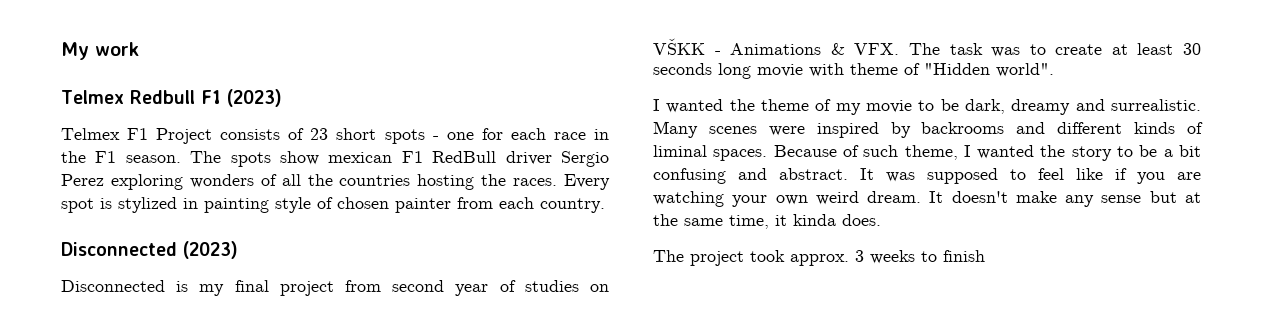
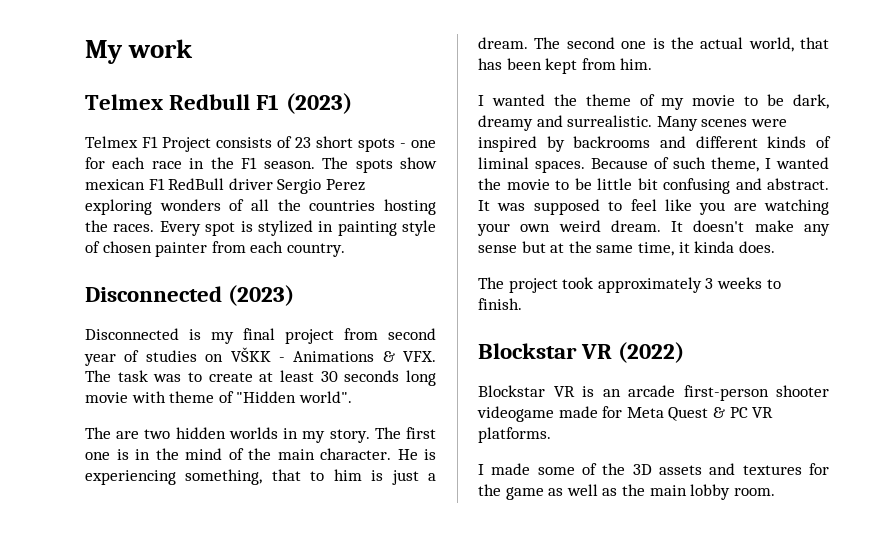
(1054, 70) none -> [85,427,436,443] [85,448,436,460] [85,469,436,485] [478,37,829,52] [478,58,653,74] // The are two hidden worlds in my story. The first one is in the mind of the main character. He is experiencing something, that to him is just a dream. The second one is the actual world, that has been kept from him.
[1071,145,1173,161] story to be a -> [506,178,632,190] movie to be little
[1115,168,1127,180] if -> (692, 205) none
[790,254,849,266] approx. -> [597,277,702,293] approximately
[943,250,985,262] finish -> [478,298,522,310] [478,342,685,363] [478,385,829,401] [477,406,774,422] [478,427,551,443] [478,463,829,475] [478,484,775,500] finish. // Blockstar VR (2022) // Blockstar VR is an arcade first-person shooter videogame made for Meta Quest & PC VR platforms. // I made some of the 3D assets and textures for the game as well as the main lobby room.

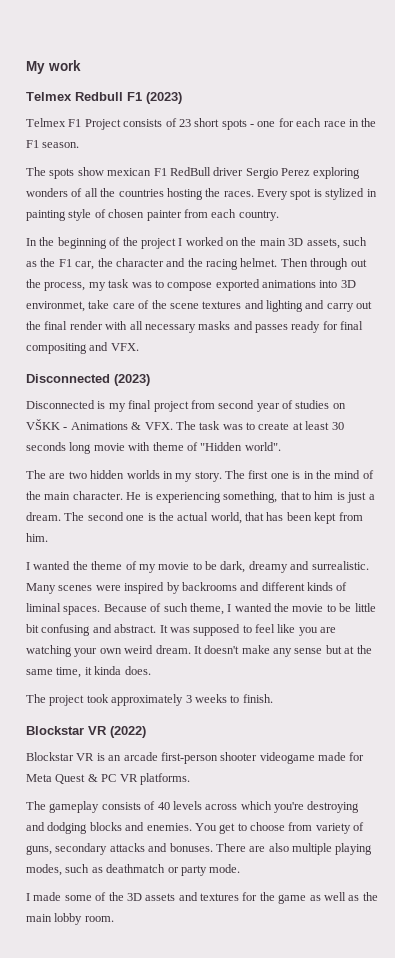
(315, 165) none -> (80, 145) //
(345, 250) none -> [26,237,367,249] [26,258,367,270] [26,279,356,291] [26,300,373,312] [26,321,364,333] [26,342,139,354] // In the beginning of the project I worked on the main 3D assets, such as the F1 car, the character and the racing helmet. Then through out the process, my task was to compose exported animations into 3D environmet, take care of the scene textures and lighting and carry out the final render with all necessary masks and passes ready for final compositing and VFX.
(551, 435) none -> [26,801,360,813] [26,822,365,834] [26,843,373,855] [26,864,241,876] // The gameplay consists of 40 levels across which you're destroying and dodging blocks and enemies. You get to choose from variety of guns, secondary attacks and bonuses. There are also multiple playing modes, such as deathmatch or party mode.

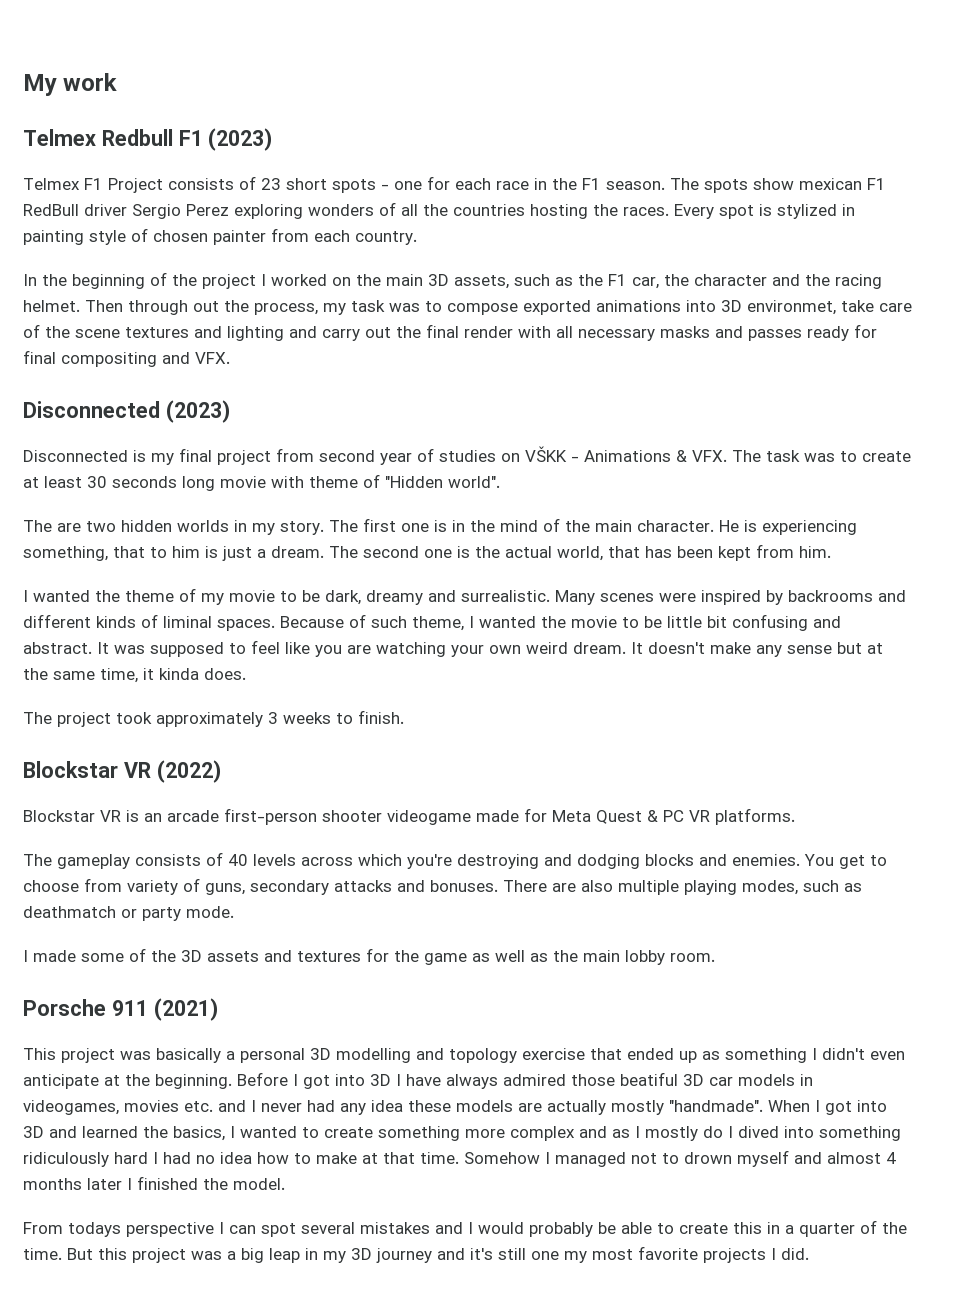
(80, 145) // -> (665, 185) none
(114, 919) none -> [23,998,218,1021] [23,1048,905,1063] [23,1072,813,1089] [23,1100,887,1115] [23,1126,901,1141] [23,1150,896,1167] [23,1176,285,1190] [23,1220,907,1237] [23,1246,809,1263] // Porsche 911 (2021) // This project was basically a personal 3D modelling and topology exercise that ended up as something I didn't even anticipate at the beginning. Before I got into 3D I have always admired those beatiful 3D car models in videogames, movies etc. and I never had any idea these models are actually mostly "handmade". When I got into 3D and learned the basics, I wanted to create something more complex and as I mostly do I dived into something ridiculously hard I had no idea how to make at that time. Somehow I managed not to drown myself and almost 4 months later I finished the model. // From todays perspective I can spot several mistakes and I would probably be able to create this in a quarter of the time. But this project was a big leap in my 3D journey and it's still one my most favorite projects I did.

